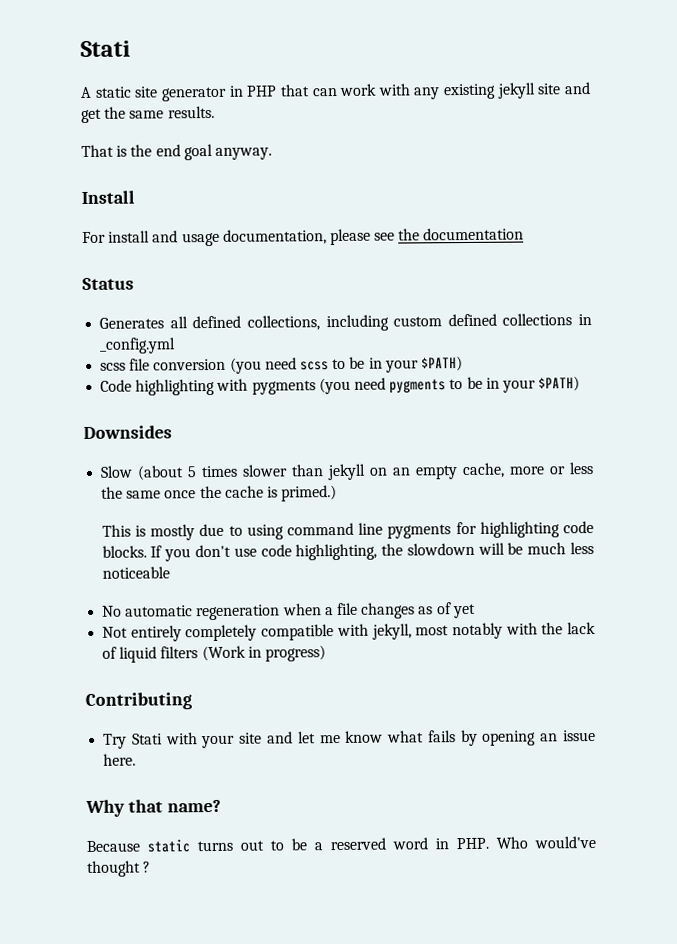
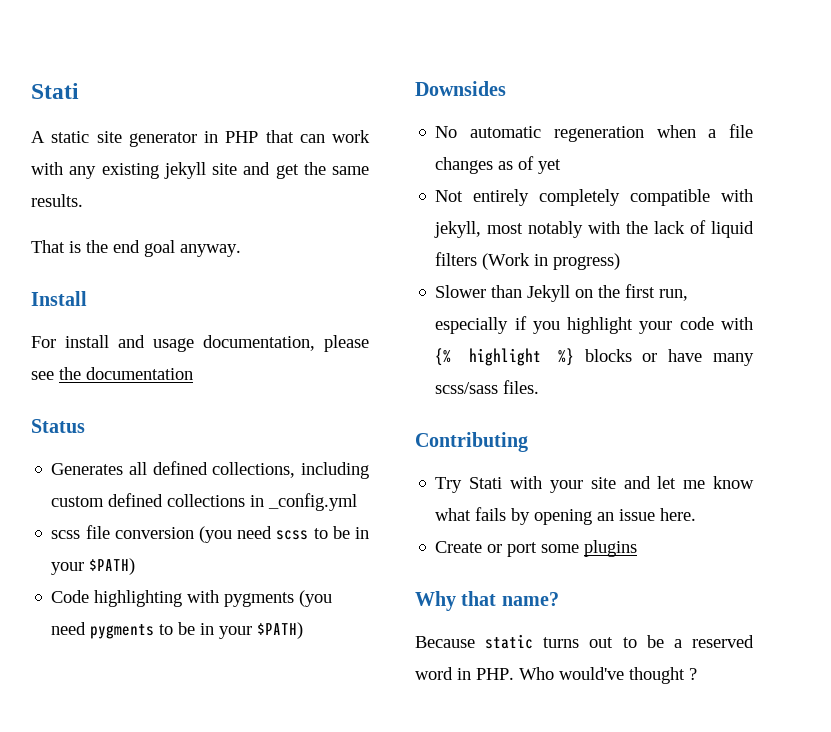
[100,462,594,481] [101,485,338,502] [101,520,594,541] [101,541,595,562] [101,566,170,579] // Slow (about 5 times slower than jekyll on an empty cache, more or less the same once the cache is primed.) // This is mostly due to using command line pygments for highlighting code blocks. If you don't use code highlighting, the slowdown will be much less noticeable -> (506, 88) none
(326, 653) none -> [435,284,689,302] [435,316,753,334] [435,348,754,366] [435,380,540,394] // Slower than Jekyll on the first run, especially if you highlight your code with {% highlight %} blocks or have many scss/sass files.
(137, 759) none -> [435,540,638,557] // Create or port some plugins

